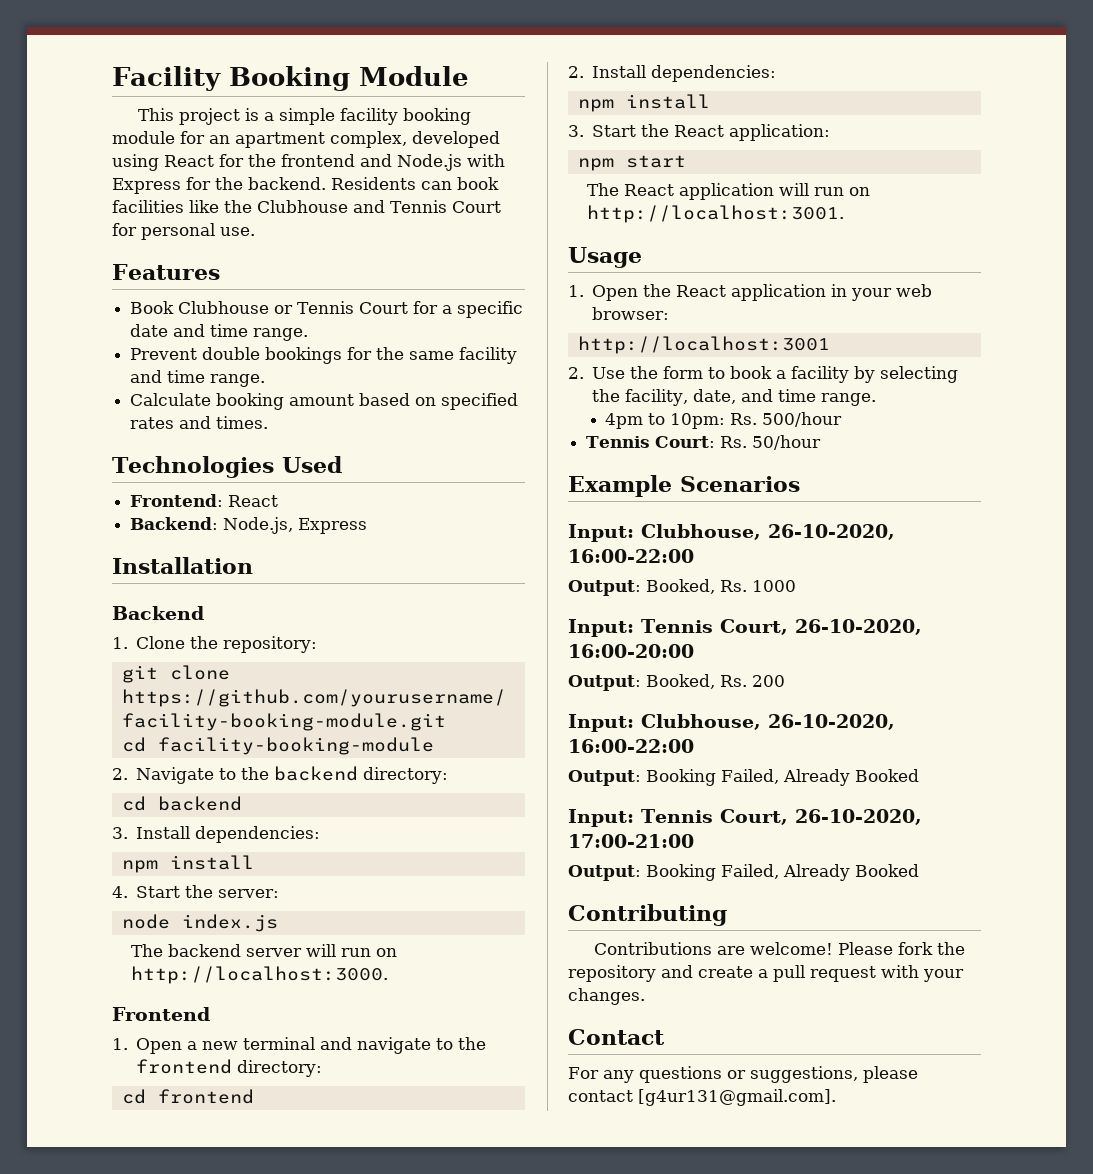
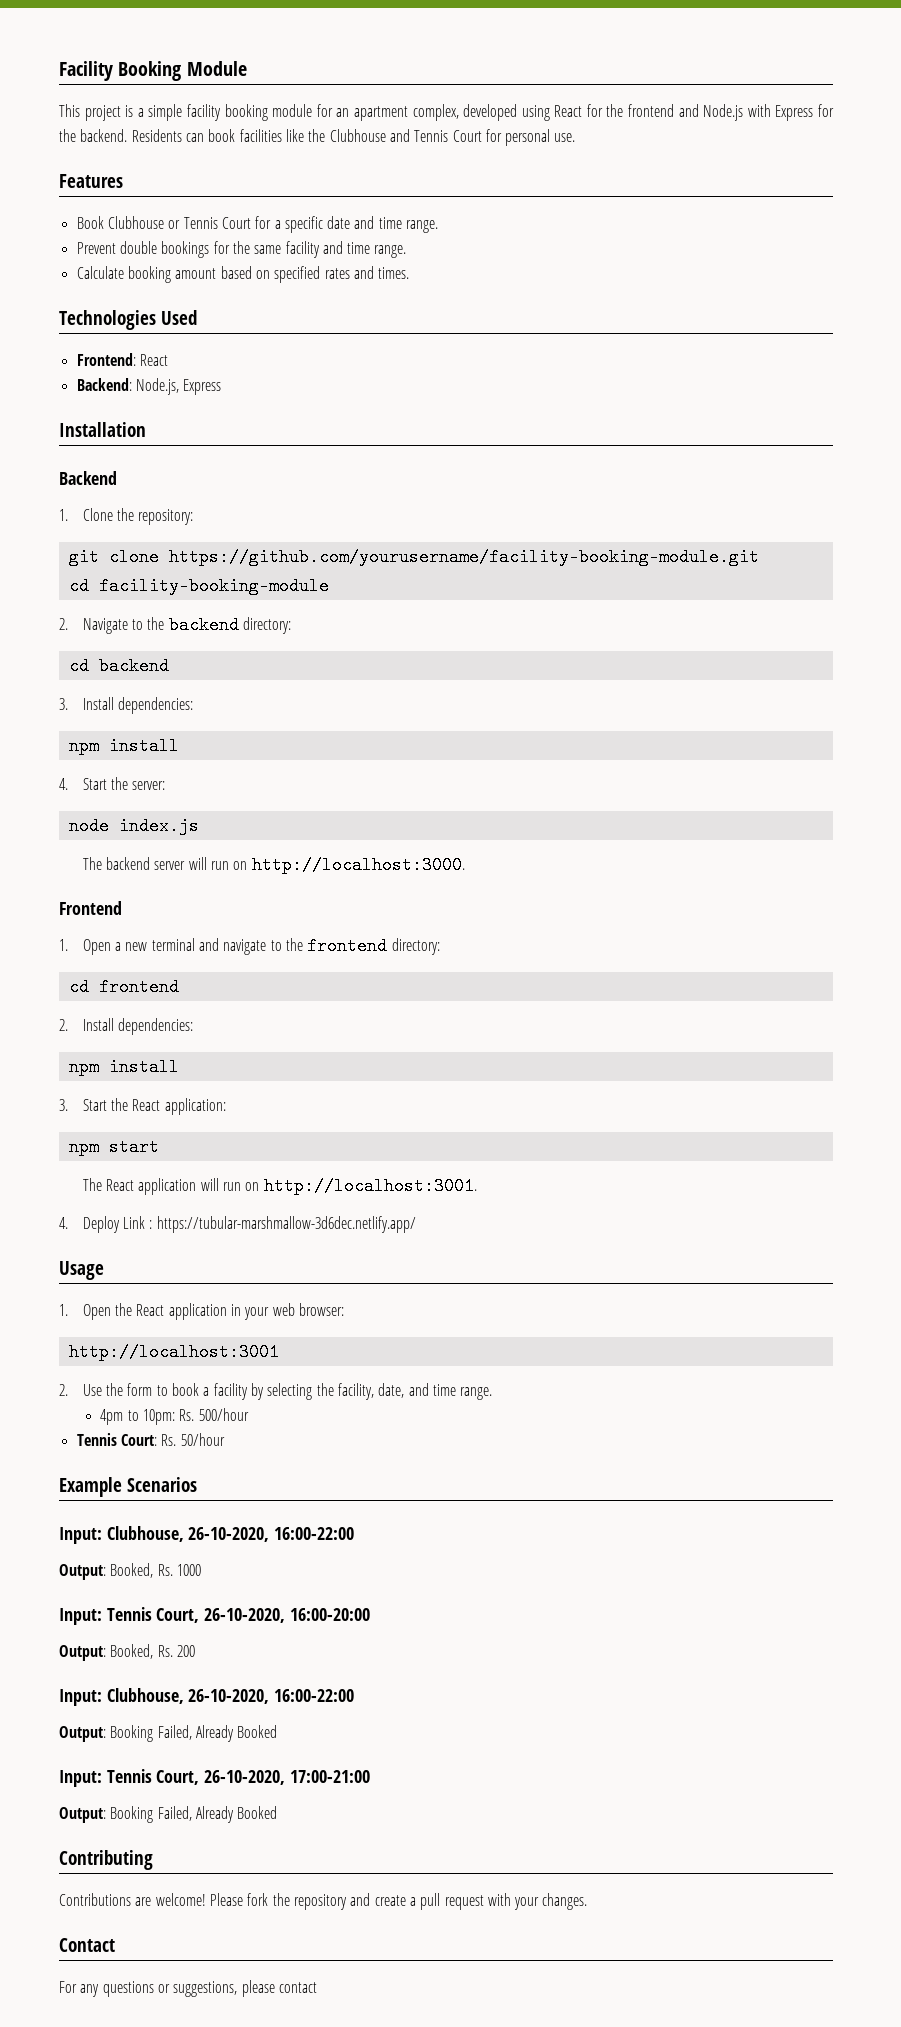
(845, 214) none -> [59,1216,416,1233] // 4. Deploy Link : https://tubular-marshmallow-3d6dec.netlify.app/
[638,1089,836,1106] [g4ur131@gmail.com]. -> (317, 1987) none

